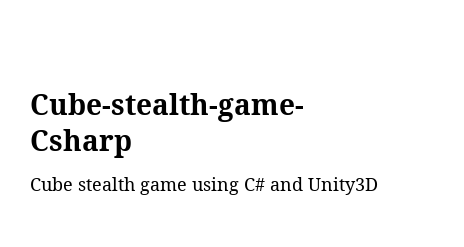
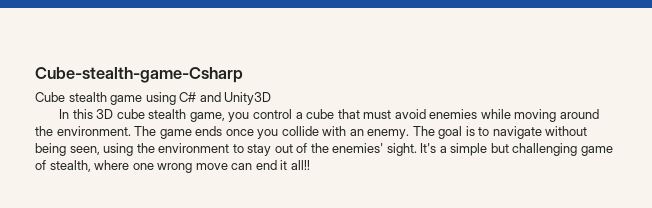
(378, 186) none -> [59,109,599,122] [35,126,588,139] [35,143,613,156] [35,160,310,173] // In this 3D cube stealth game, you control a cube that must avoid enemies while moving around the environment. The game ends once you collide with an enemy. The goal is to navigate without being seen, using the environment to stay out of the enemies' sight. It's a simple but challenging game of stealth, where one wrong move can end it all!!

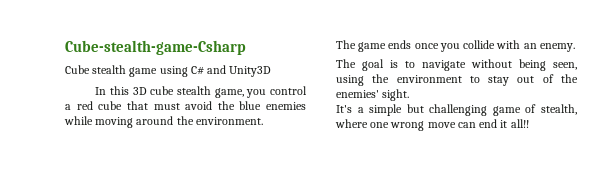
(303, 115) none -> [76,101,93,110] red
(426, 114) none -> [217,101,262,110] the blue
(131, 131) none -> (263, 121) //
(410, 134) none -> (575, 47) //
(417, 149) none -> (410, 95) //

